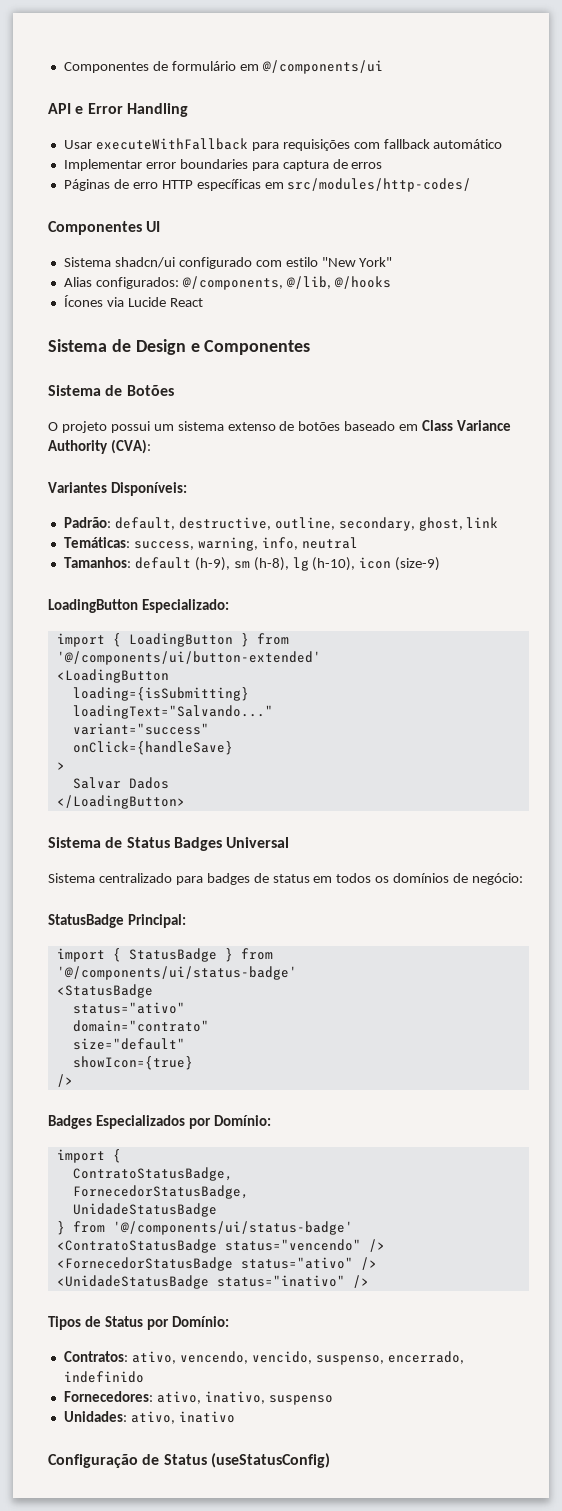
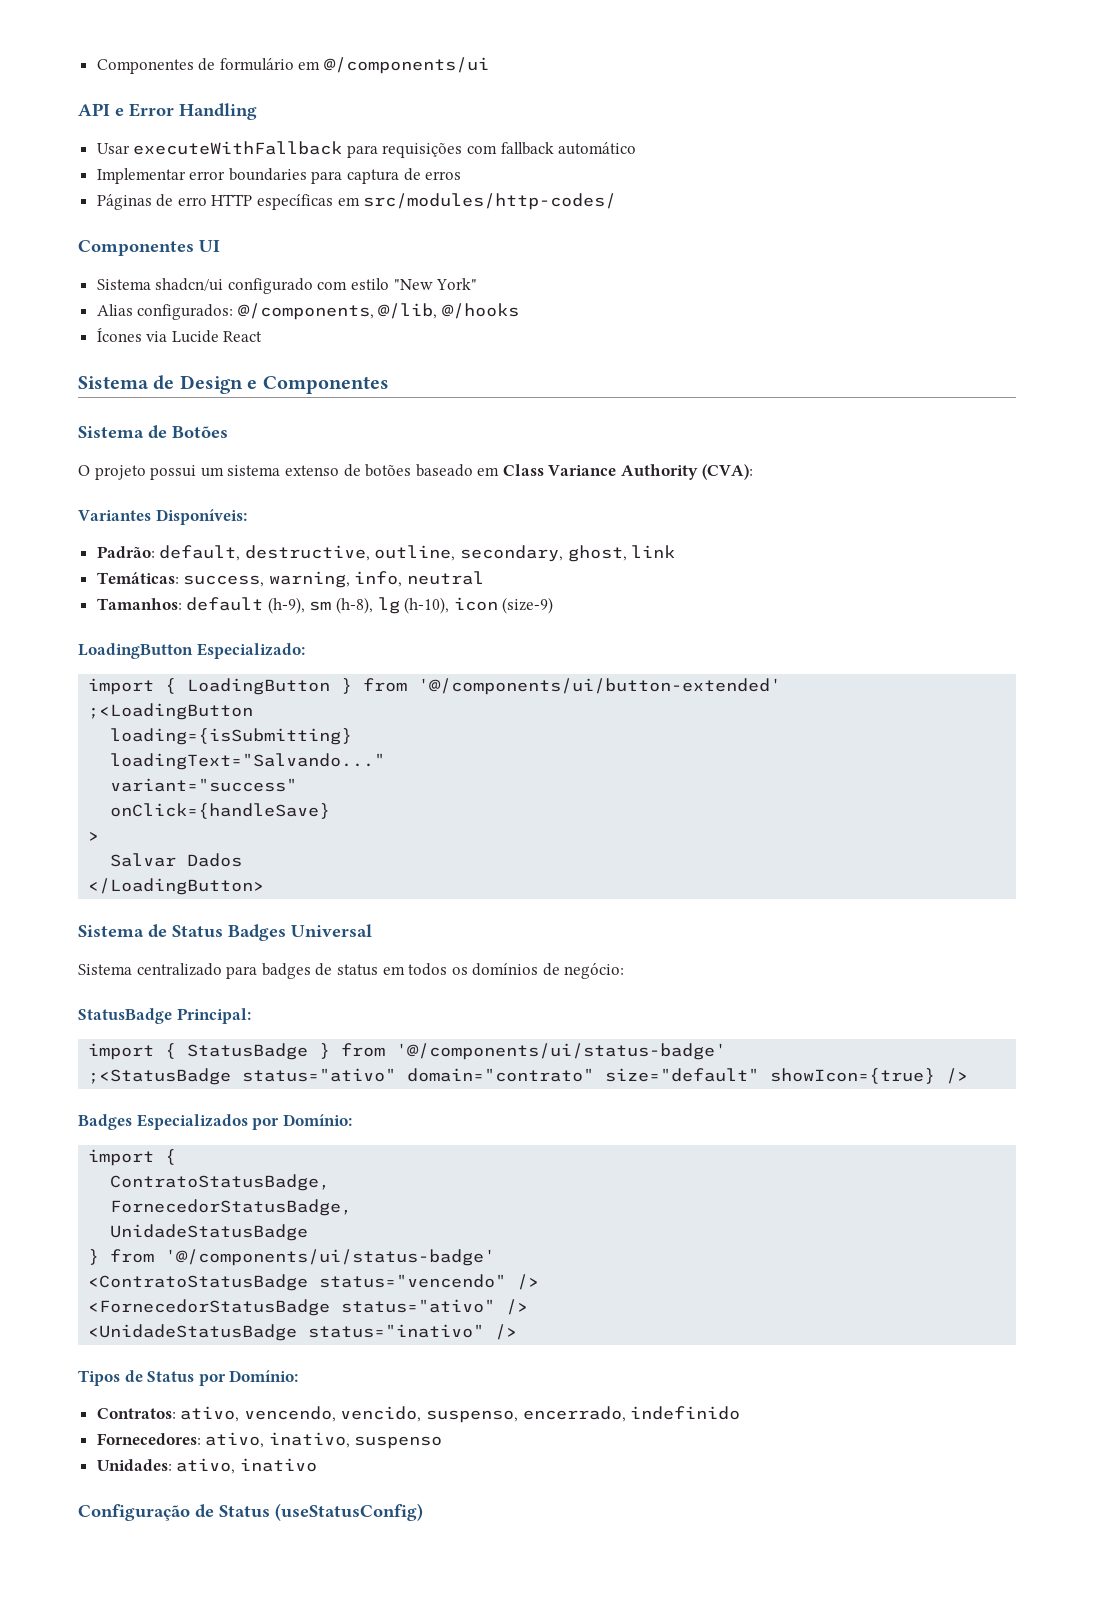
[56,669,169,683] <LoadingButton -> [88,703,254,720] ;<LoadingButton
[56,984,153,998] [72,1002,185,1014] <StatusBadge // status="ativo" // -> [88,1068,397,1085] ;<StatusBadge status="ativo"
(209, 1026) // -> (595, 1075) none
(185, 1044) // -> (760, 1075) none
(193, 1063) // -> (936, 1076) none

